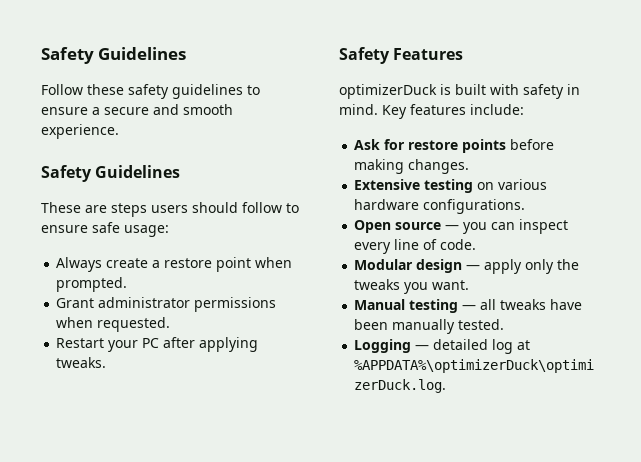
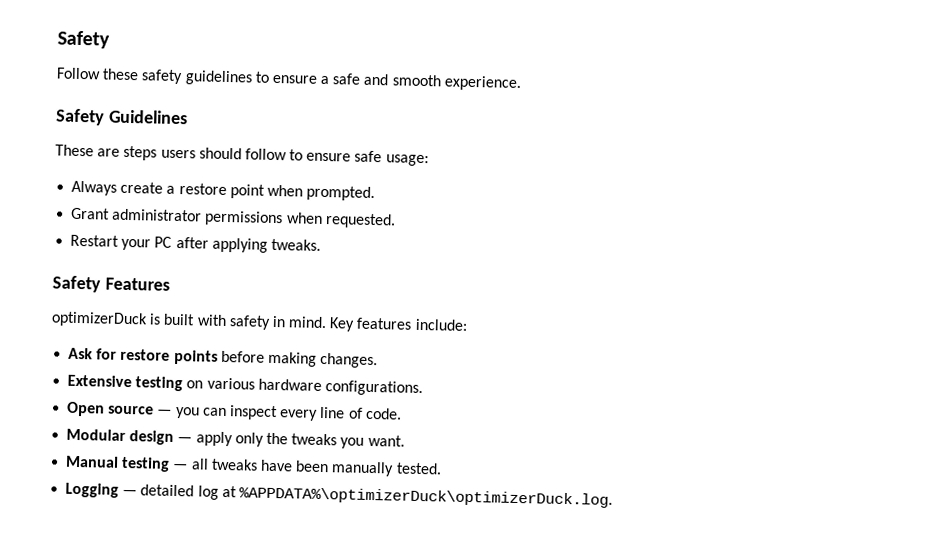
[41,47,187,64] Safety Guidelines -> [57,30,110,49] Safety
[104,107,149,115] secure -> [332,73,362,85] safe

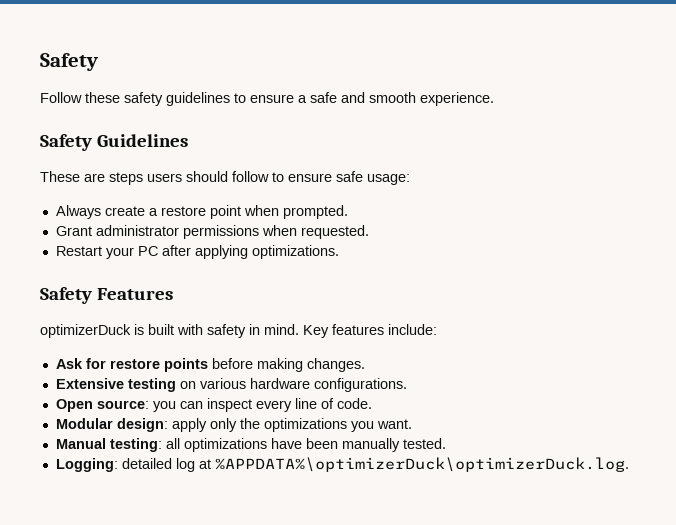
[270,238,321,251] tweaks. -> [251,245,339,259] optimizations.
[108,405,173,415] source — -> [96,400,149,409] source:
[129,430,193,445] design — -> [116,418,168,432] design:
[291,433,338,446] tweaks -> [263,418,347,432] optimizations
[121,456,258,472] testing — all tweaks -> [109,438,267,452] testing: all optimizations
[65,482,138,498] Logging — -> [55,458,118,472] Logging:

